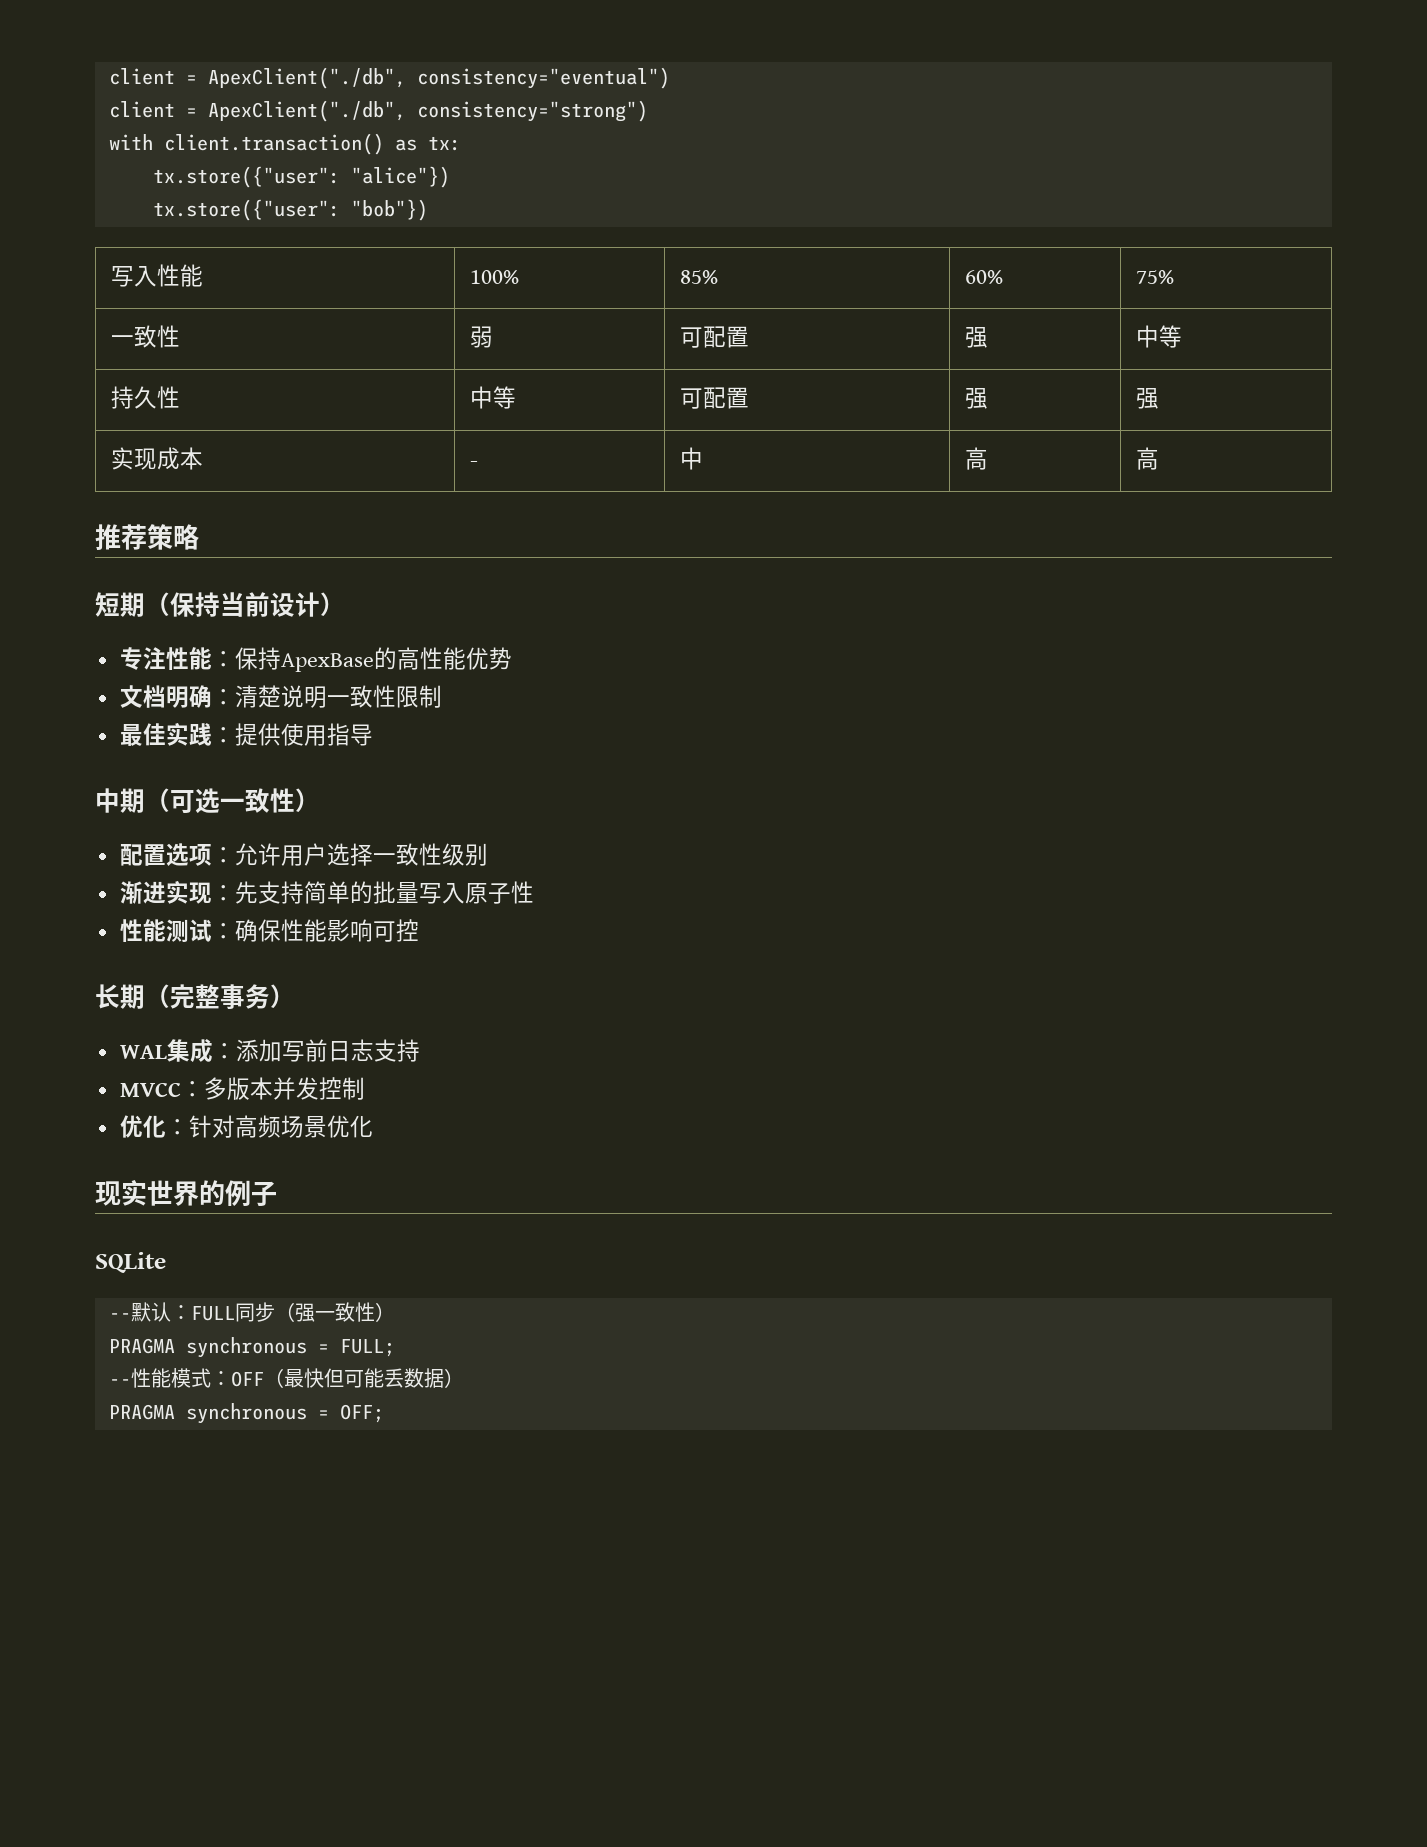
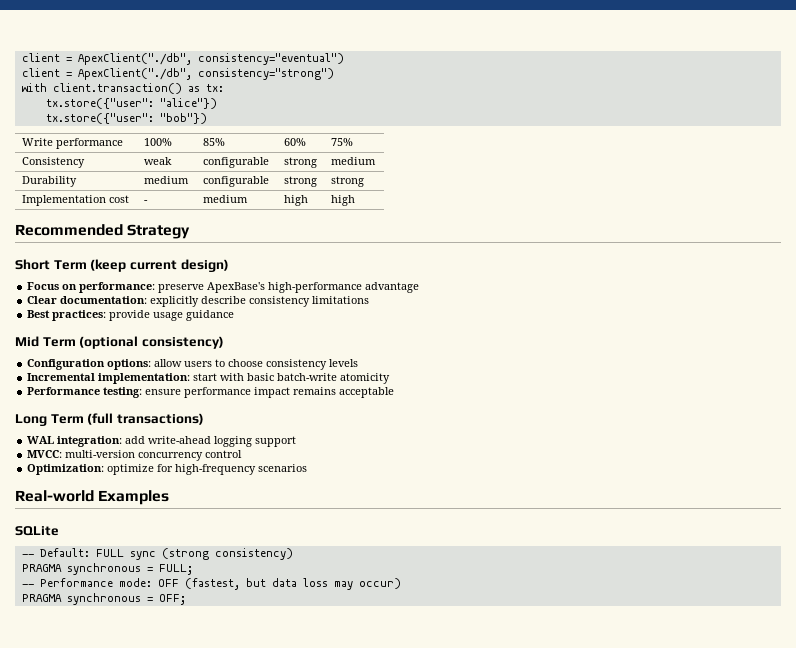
[111,264,204,287] 写入性能 -> [21,138,123,149] Write performance
[111,325,181,348] [470,326,494,348] [680,326,750,348] [965,327,989,348] [1136,325,1183,348] [111,386,181,409] [470,386,517,409] [680,387,750,409] [965,388,989,409] [1136,388,1160,409] [111,447,204,470] [470,461,479,467] [680,447,704,470] [965,447,989,470] [1136,447,1160,470] [95,524,199,550] [95,592,345,617] [119,647,512,672] [119,685,442,708] [119,722,373,746] [95,788,320,814] [119,843,488,866] [119,880,534,904] [119,919,419,942] [95,984,295,1009] [119,1039,420,1063] [119,1077,365,1100] [119,1115,373,1138] [95,1180,277,1207] [95,1252,166,1273] [108,1302,395,1322] 一致性 | 弱 | 可配置 | 强 | 中等 // 持久性 | 中等 | 可配置 | 强 | 强 // 实现成本 | - | 中 | 高 | 高 // 推荐策略 // 短期（保持当前设计） // 专注性能：保持ApexBase的高性能优势 // 文档明确：清楚说明一致性限制 // 最佳实践：提供使用指导 // 中期（可选一致性） // 配置选项：允许用户选择一致性级别 // 渐进实现：先支持简单的批量写入原子性 // 性能测试：确保性能影响可控 // 长期（完整事务） // WAL集成：添加写前日志支持 // MVCC：多版本并发控制 // 优化：针对高频场景优化 // 现实世界的例子 // SQLite // --默认：FULL同步（强一致性） -> [21,157,85,168] [143,157,172,165] [202,157,269,168] [283,157,317,168] [330,157,376,165] [21,176,77,187] [143,176,189,184] [202,176,269,187] [283,176,317,187] [330,176,364,187] [21,195,129,206] [143,200,148,203] [202,195,248,203] [283,195,308,206] [330,195,355,206] [15,224,191,239] [15,259,229,272] [27,282,420,293] [27,296,370,307] [27,310,235,321] [15,336,224,349] [27,359,359,370] [27,373,391,384] [27,387,395,398] [15,413,204,426] [27,436,297,447] [27,450,243,461] [27,464,308,475] [15,490,170,505] [15,526,59,536] [21,548,293,560] Consistency | weak | configurable | strong | medium // Durability | medium | configurable | strong | strong // Implementation cost | - | medium | high | high // Recommended Strategy // Short Term (keep current design) // Focus on performance: preserve ApexBase's high-performance advantage // Clear documentation: explicitly describe consistency limitations // Best practices: provide usage guidance // Mid Term (optional consistency) // Configuration options: allow users to choose consistency levels // Incremental implementation: start with basic batch-write atomicity // Performance testing: ensure performance impact remains acceptable // Long Term (full transactions) // WAL integration: add write-ahead logging support // MVCC: multi-version concurrency control // Optimization: optimize for high-frequency scenarios // Real-world Examples // SQLite // -- Default: FULL sync (strong consistency)
[130,1368,464,1388] 性能模式：OFF（最快但可能丢数据） -> [39,578,401,590] Performance mode: OFF (fastest, but data loss may occur)

